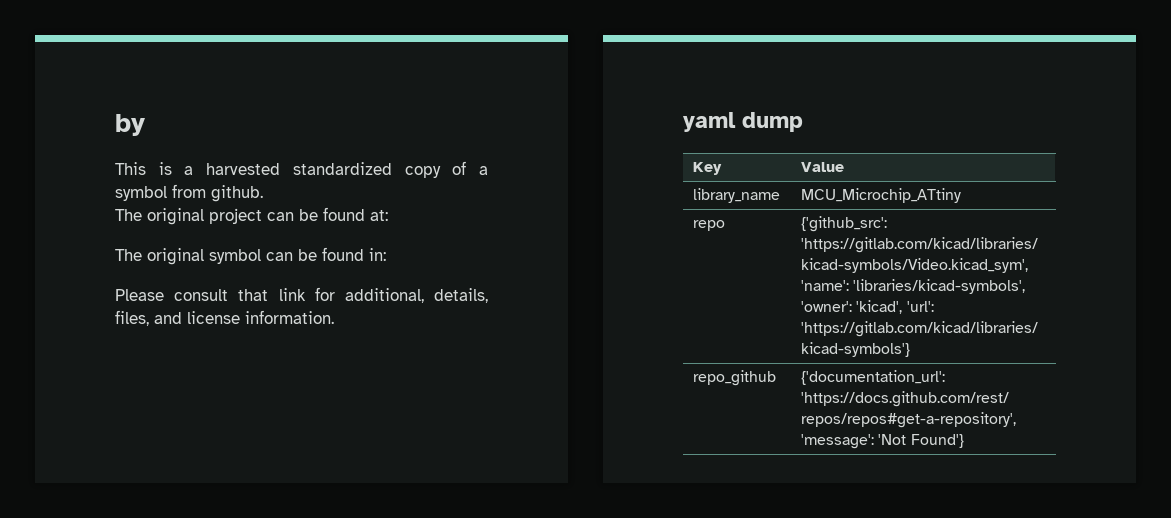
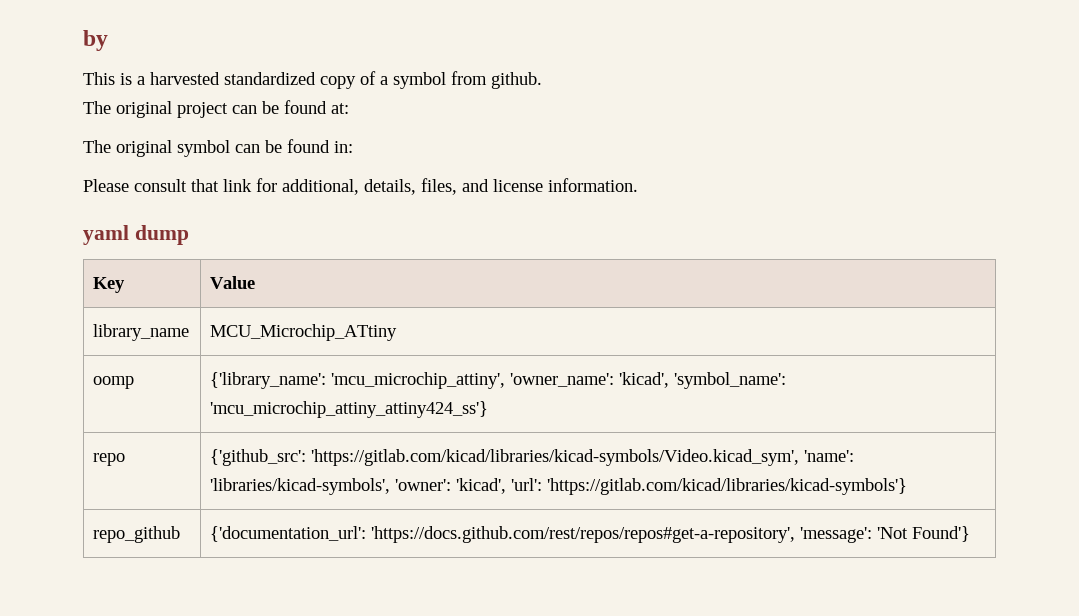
(962, 195) none -> [93,376,135,389] [210,372,787,389] [210,401,489,418] // oomp | {'library_name': 'mcu_microchip_attiny', 'owner_name': 'kicad', 'symbol_name': 'mcu_microchip_attiny_attiny424_ss'}

